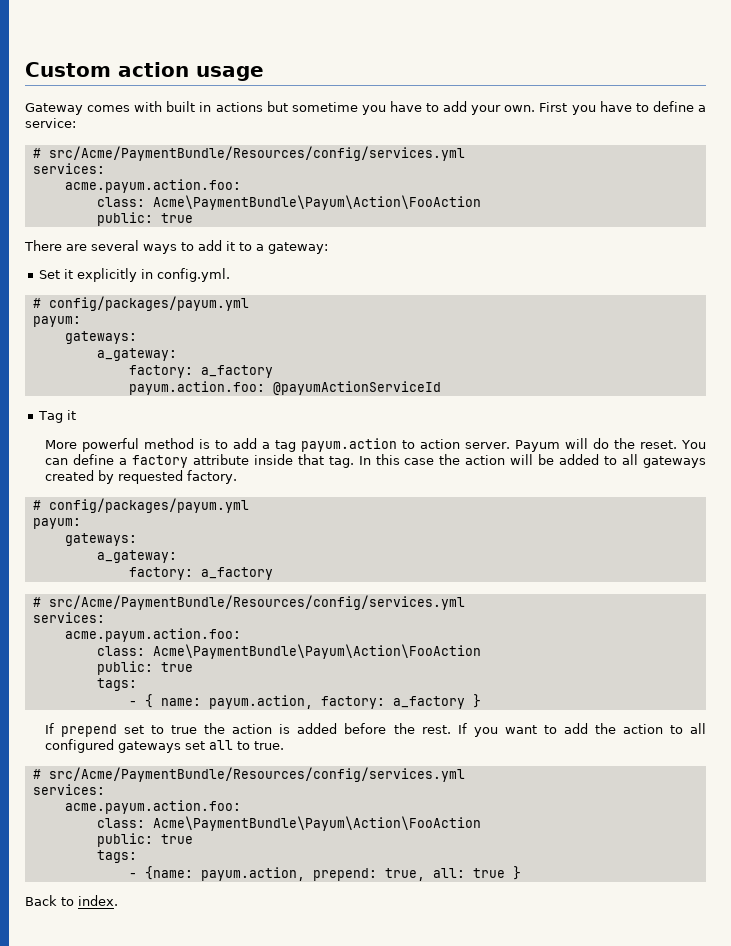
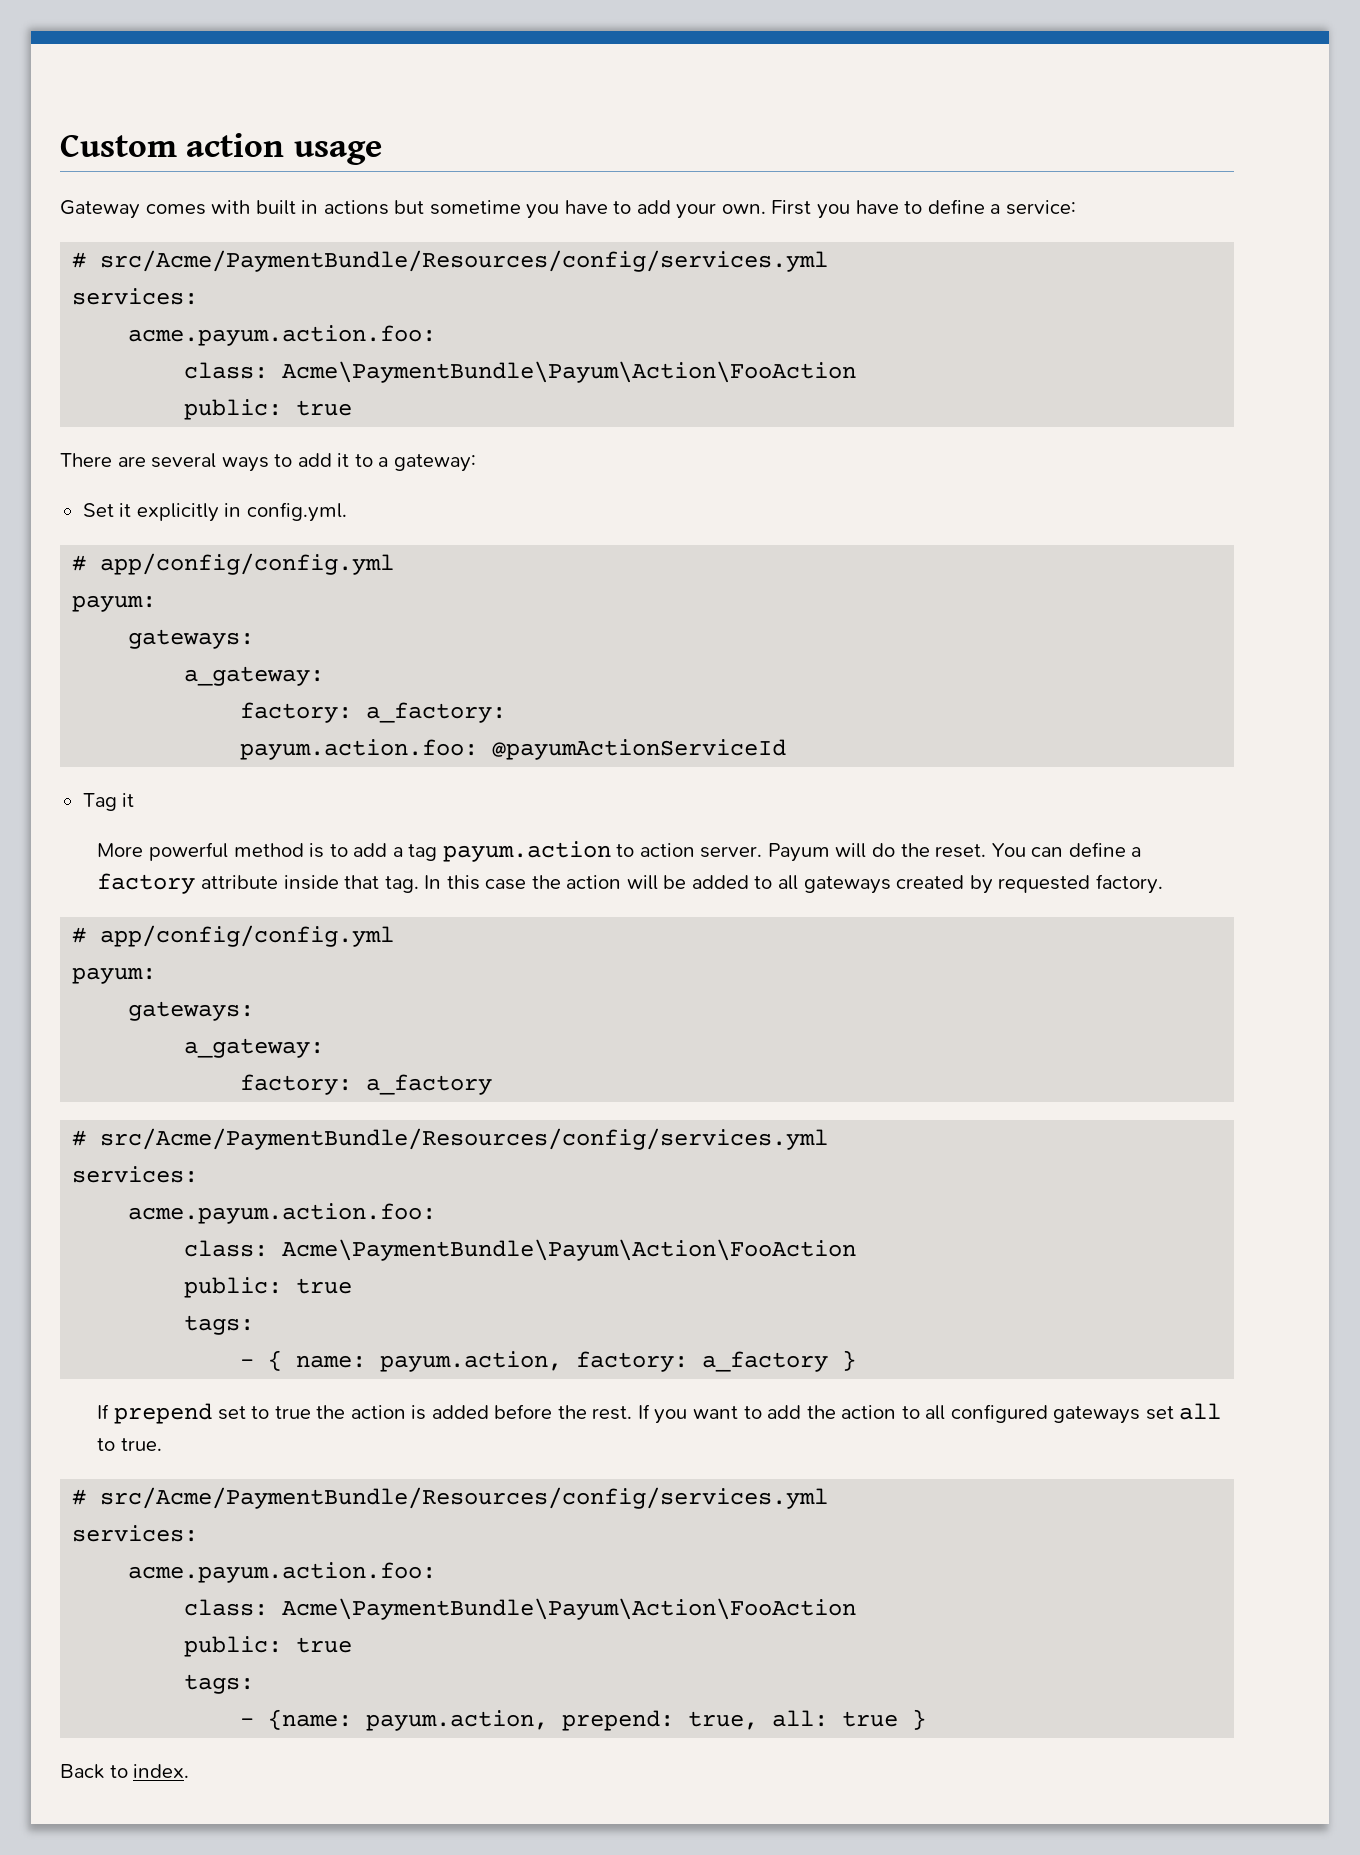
[48,296,249,311] [32,316,81,327] [64,331,137,344] [96,348,177,361] [128,365,273,378] config/packages/payum.yml // payum: // gateways: // a_gateway: // factory: a_factory -> [100,553,395,575] [72,595,157,612] [128,629,255,649] [184,666,325,686] [240,702,507,723] app/config/config.yml // payum: // gateways: // a_gateway: // factory: a_factory:
[48,498,249,513] config/packages/payum.yml -> [100,925,395,947] app/config/config.yml

